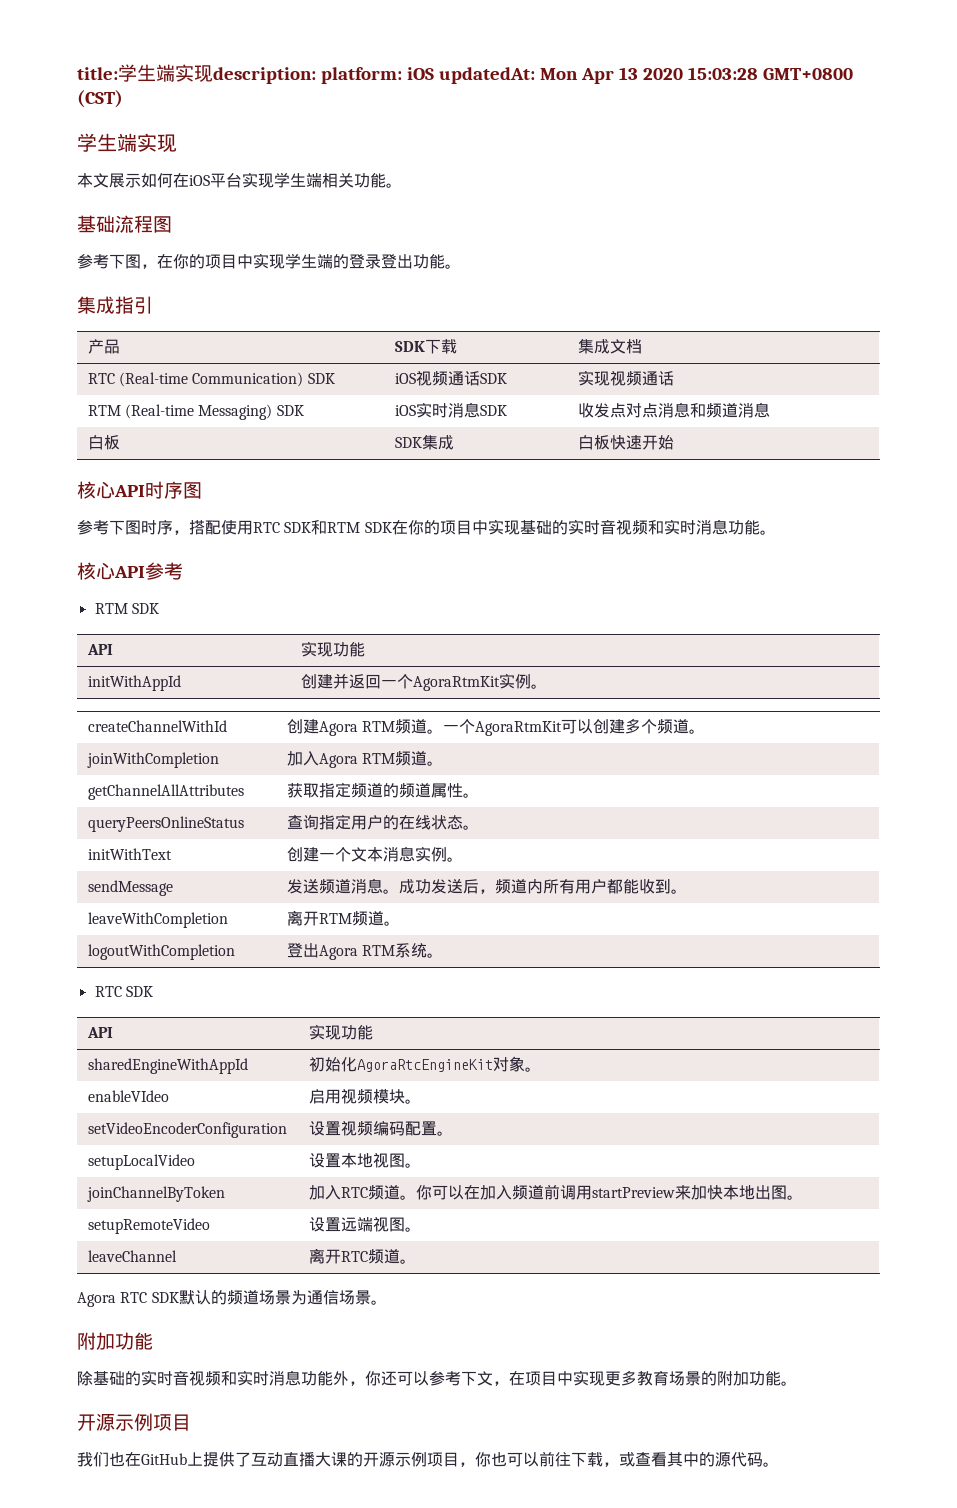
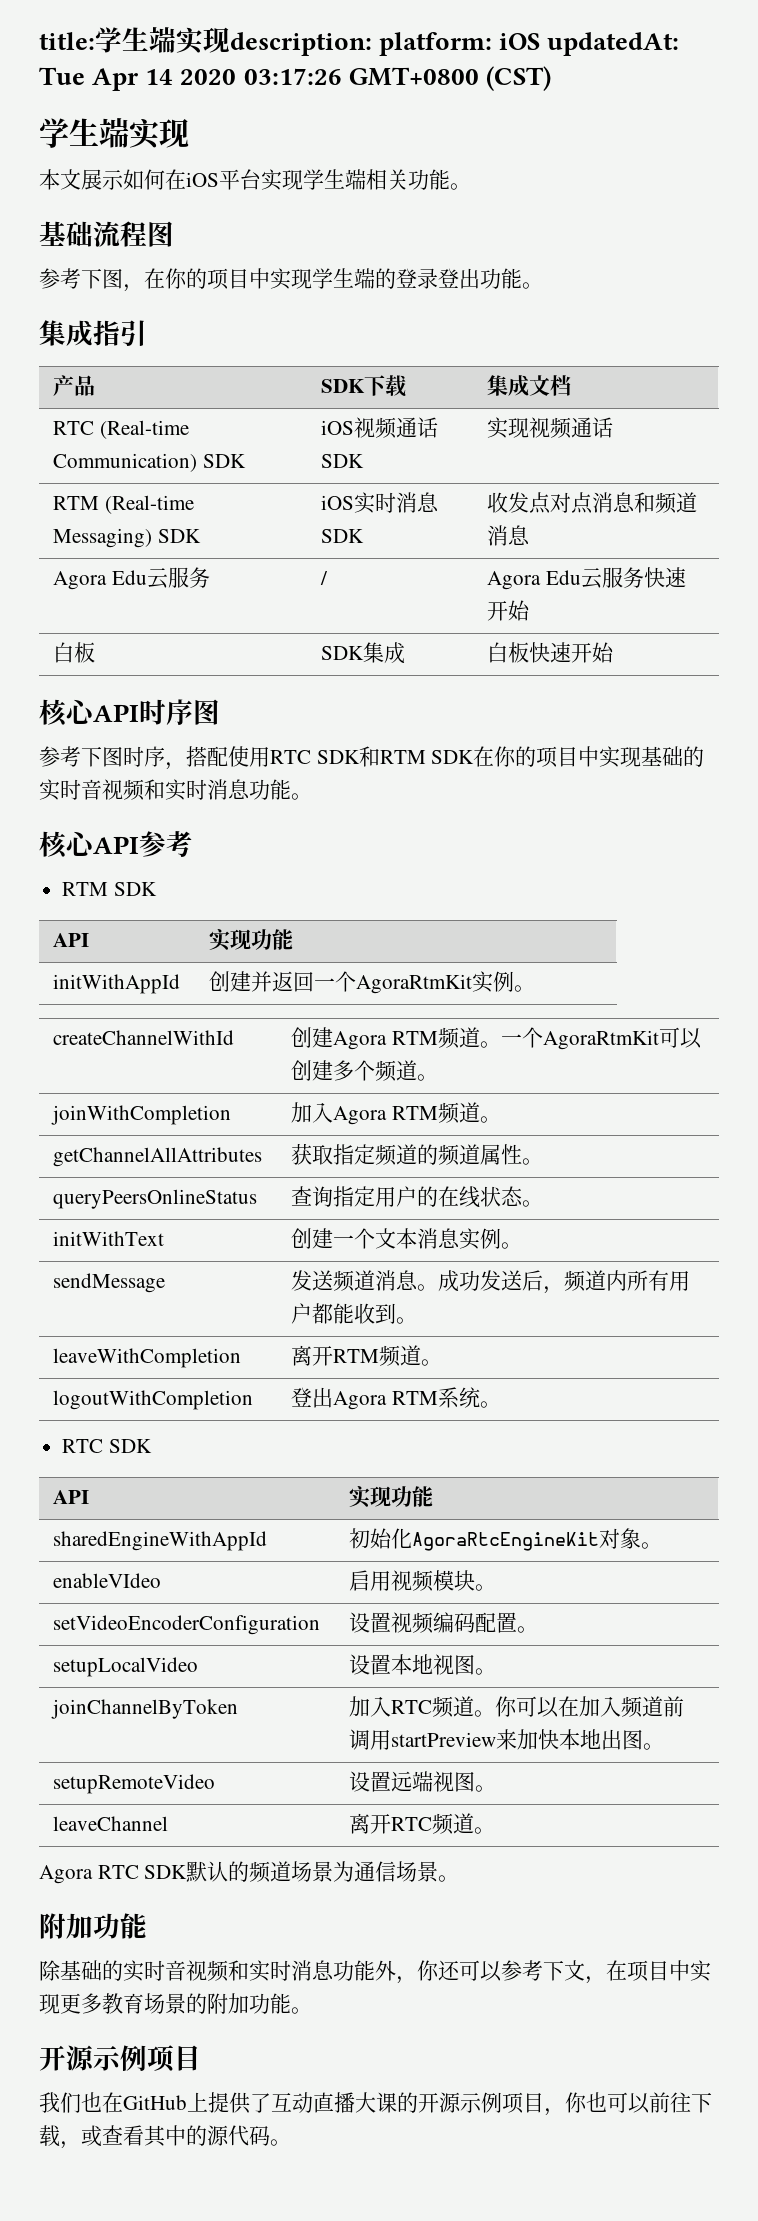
[539,67,758,84] Mon Apr 13 2020 15:03:28 -> [39,67,342,91] Tue Apr 14 2020 03:17:26
(770, 410) none -> [53,567,210,590] [320,571,329,585] [487,567,686,590] [487,600,531,621] // Agora Edu云服务 | / | Agora Edu云服务快速开始

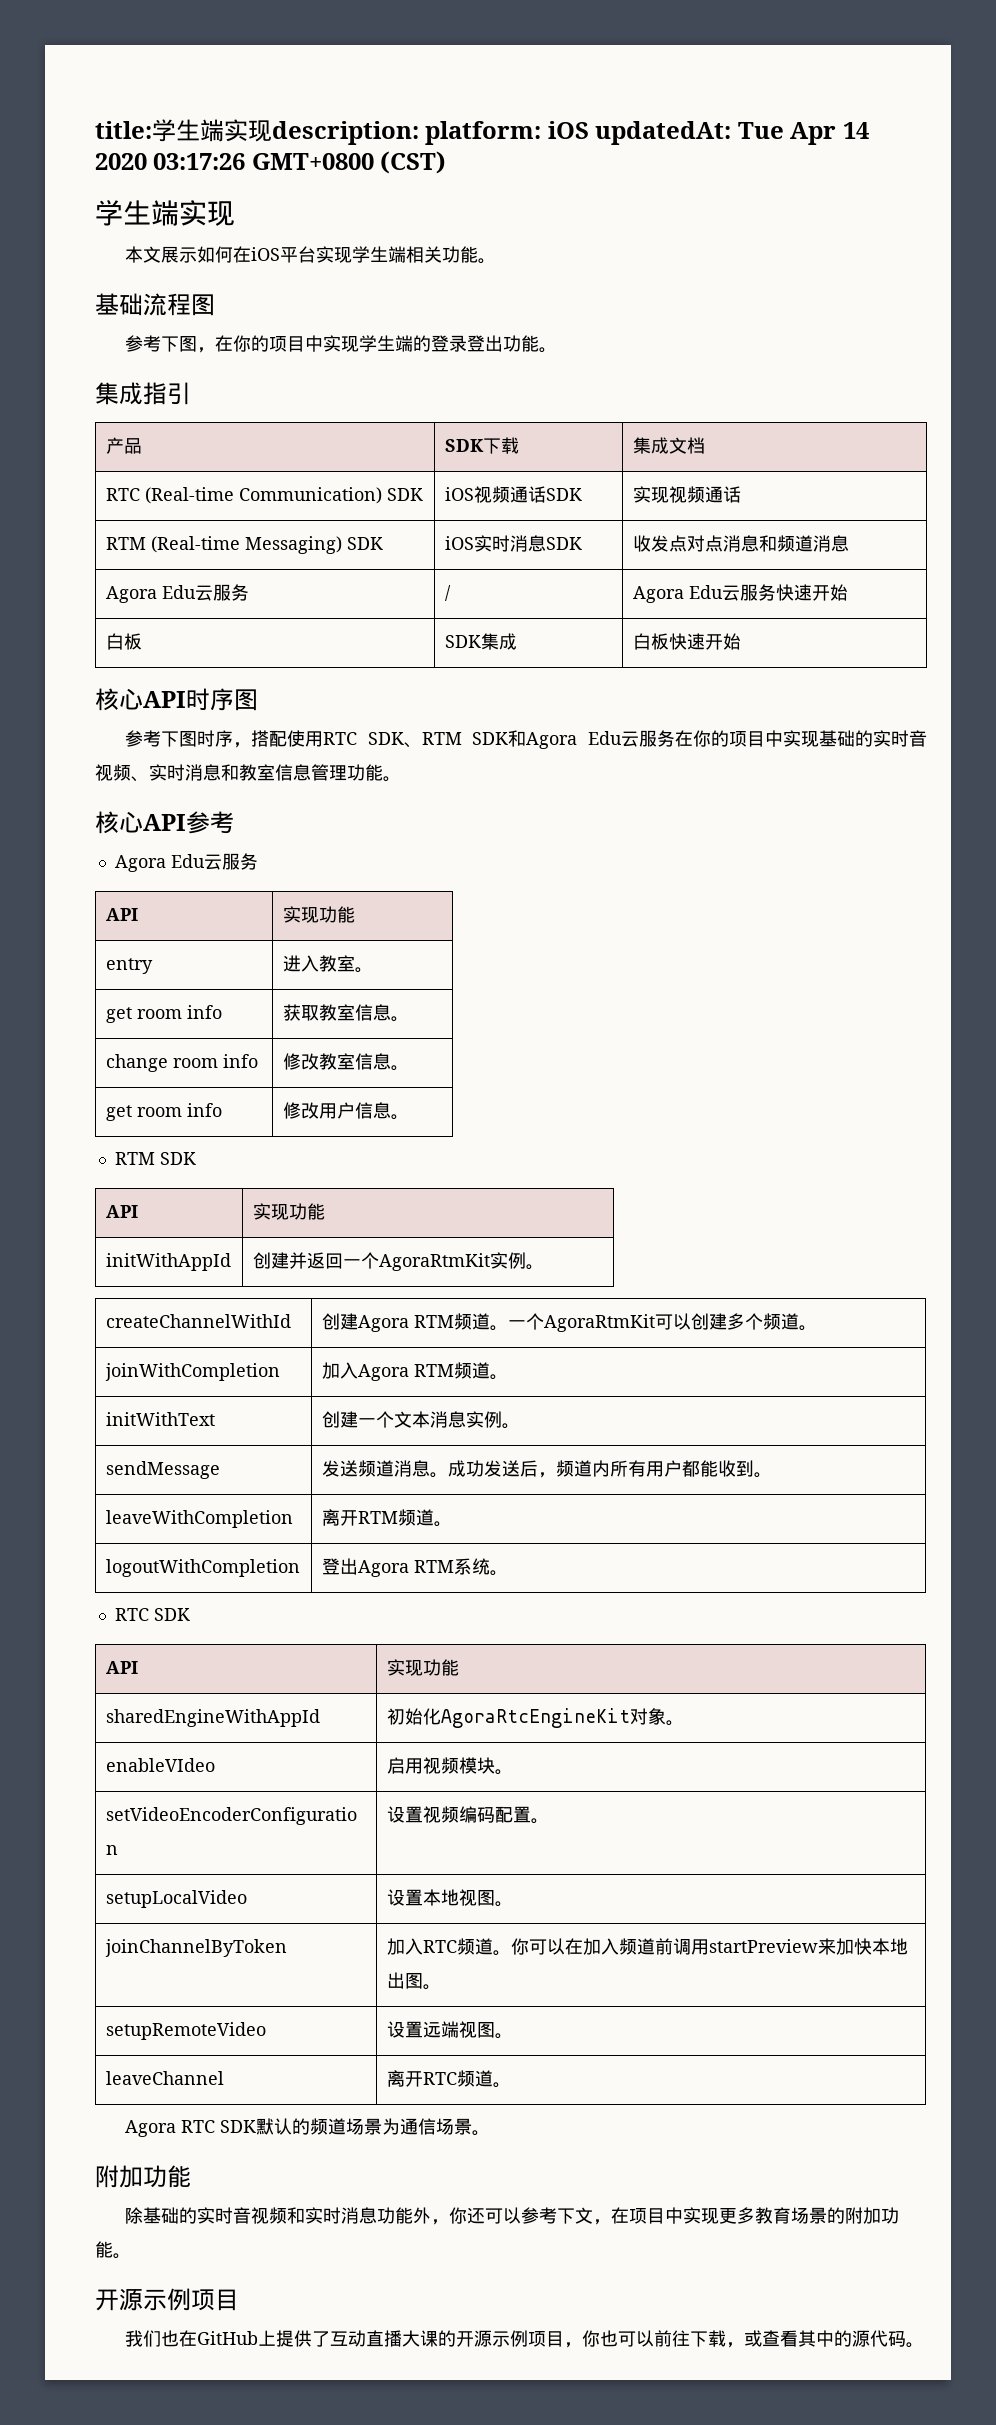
[358,746,475,767] 和RTM SDK -> [403,730,675,749] 、RTM SDK和Agora Edu云服务
[144,779,250,801] 和实时消息 -> [131,764,347,782] 、实时消息和教室信息管理
(193, 844) none -> [114,853,258,872] [105,908,138,921] [282,906,355,923] [105,958,153,974] [282,955,373,973] [105,1005,222,1023] [282,1004,409,1022] [105,1054,258,1072] [282,1053,409,1071] [105,1103,222,1121] [282,1102,409,1120] // Agora Edu云服务 // API | 实现功能 // entry | 进入教室。 // get room info | 获取教室信息。 // change room info | 修改教室信息。 // get room info | 修改用户信息。
[53,1147,263,1167] [291,1143,544,1166] [53,1189,258,1209] [291,1186,544,1208] // getChannelAllAttributes | 获取指定频道的频道属性。 // queryPeersOnlineStatus | 查询指定用户的在线状态。 -> (508, 1377) none

